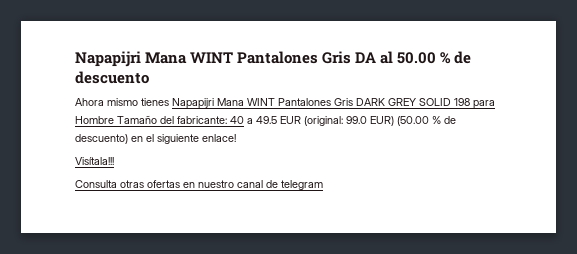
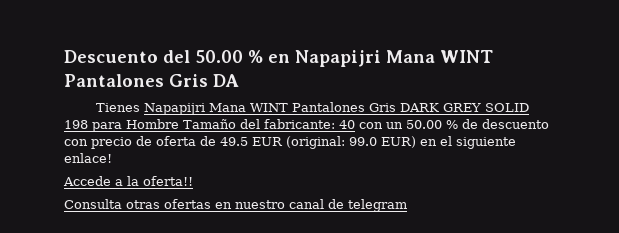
(75, 59) none -> [64,50,290,63] Descuento del 50.00 % en
[380,51,472,64] [75,71,149,84] [75,98,169,106] al 50.00 % de descuento // Ahora mismo tienes -> [95,103,140,112] // Tienes
[247,118,253,124] a -> [358,119,549,129] [64,136,216,149] con un 50.00 % de descuento con precio de oferta de
[397,116,456,126] [75,134,128,144] (50.00 % de descuento) -> (416, 142) none
[75,157,114,165] Visítala!!! -> [63,176,193,186] Accede a la oferta!!

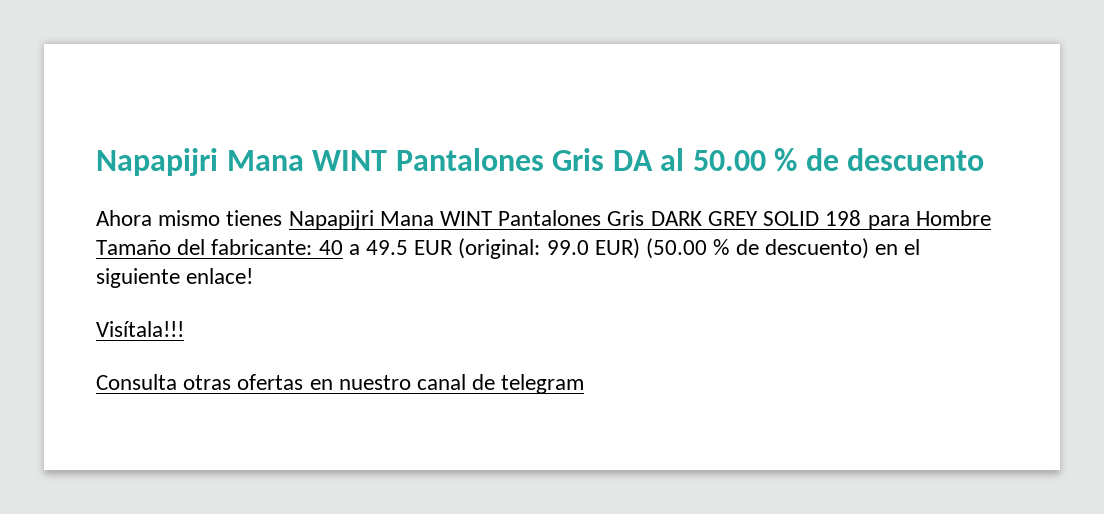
[64,50,290,63] Descuento del 50.00 % en -> (96, 162) none
[95,103,140,112] // Tienes -> [660,148,985,171] [96,210,283,226] al 50.00 % de descuento // Ahora mismo tienes
[358,119,549,129] [64,136,216,149] con un 50.00 % de descuento con precio de oferta de -> [348,244,360,255] a
(416, 142) none -> [646,238,869,259] (50.00 % de descuento)
[63,176,193,186] Accede a la oferta!! -> [96,321,184,337] Visítala!!!

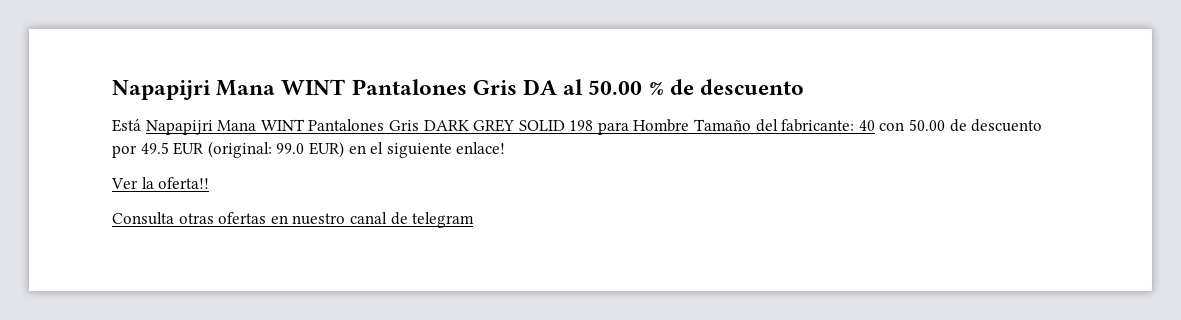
[96,210,283,226] Ahora mismo tienes -> [112,119,141,132] Está
[348,244,360,255] a -> [879,119,1043,132] [112,145,137,158] con 50.00 de descuento por
[646,238,869,259] (50.00 % de descuento) -> (344, 149) none
[96,321,184,337] Visítala!!! -> [111,177,210,189] Ver la oferta!!

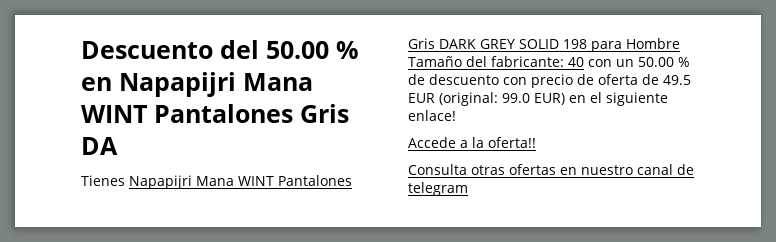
(112, 90) none -> [81,40,359,59] [81,77,112,91] Descuento del 50.00 % en
[563,79,805,95] [112,119,141,132] al 50.00 % de descuento // Está -> [81,175,125,186] // Tienes
[909,119,1043,132] [112,145,137,158] 50.00 de descuento por -> [615,57,690,67] [408,74,659,88] un 50.00 % de descuento con precio de oferta de
[111,178,138,189] Ver -> [408,137,468,148] Accede a

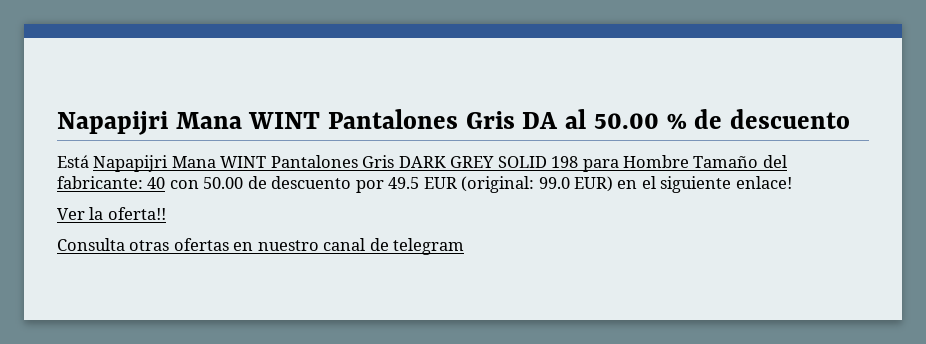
[81,40,359,59] [81,77,112,91] Descuento del 50.00 % en -> (57, 123) none
[81,175,125,186] // Tienes -> [565,109,850,129] [57,155,89,168] al 50.00 % de descuento // Está
[615,57,690,67] [408,74,659,88] un 50.00 % de descuento con precio de oferta de -> [203,176,384,193] 50.00 de descuento por
[408,137,468,148] Accede a -> [57,208,85,220] Ver

